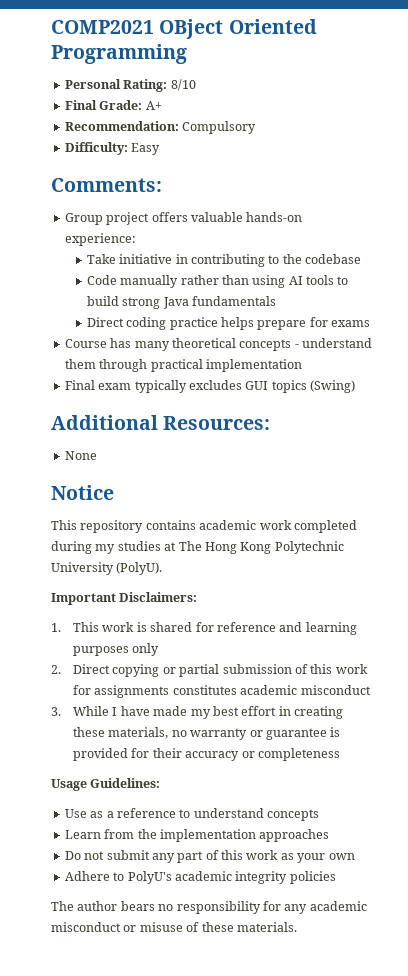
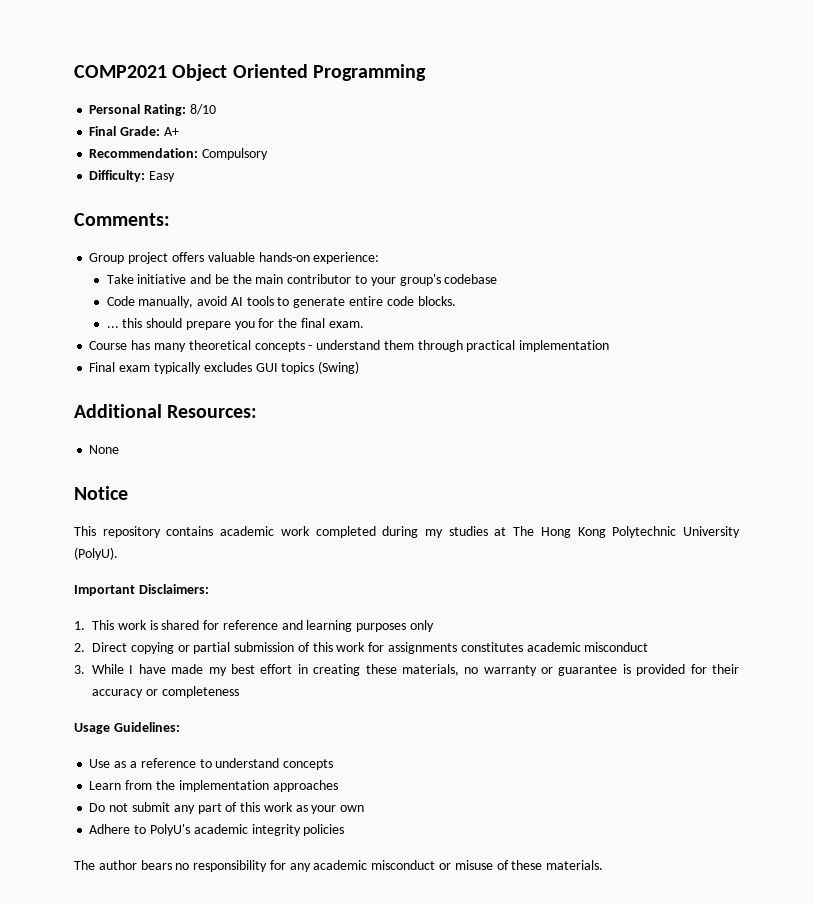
[159,19,224,39] OBject -> [172,64,228,81] Object
[175,254,362,267] [86,275,349,288] [86,296,276,309] [86,317,371,330] in contributing to the codebase // Code manually rather than using AI tools to build strong Java fundamentals // Direct coding practice helps prepare for exams -> [190,274,498,286] [106,296,456,308] [106,318,364,330] and be the main contributor to your group's codebase // Code manually, avoid AI tools to generate entire code blocks. // ... this should prepare you for the final exam.

